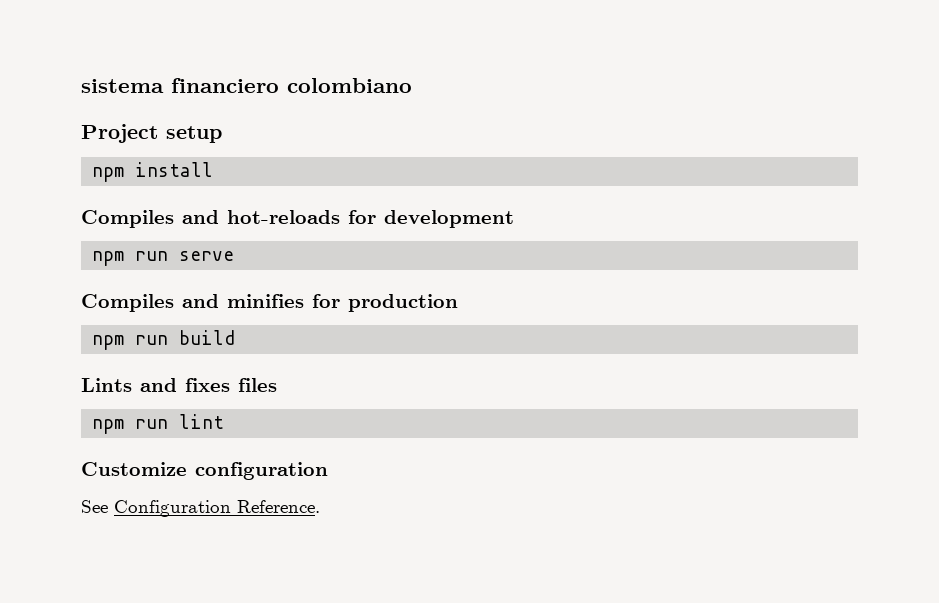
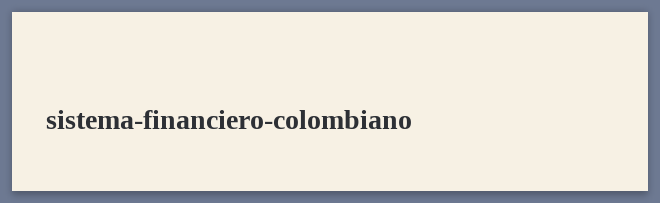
[81,78,412,93] [81,124,222,143] [92,162,214,182] [81,210,514,228] [92,251,235,266] [81,294,458,312] [92,330,236,350] [81,378,277,392] [92,414,225,434] [81,462,328,480] [81,500,320,517] sistema financiero colombiano // Project setup // npm install // Compiles and hot-reloads for development // npm run serve // Compiles and minifies for production // npm run build // Lints and fixes files // npm run lint // Customize configuration // See Configuration Reference. -> [46,110,412,129] sistema-financiero-colombiano

